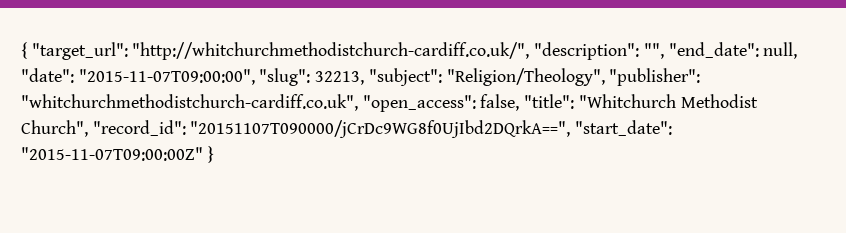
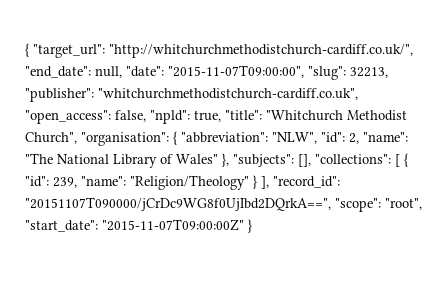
[534,42,664,60] "description": "", -> (413, 51) none
[368,68,605,86] "subject": "Religion/Theology", -> (388, 72) none
(520, 102) none -> [150,110,221,124] "npld": true,
[92,120,571,138] "record_id": "20151107T090000/jCrDc9WG8f0UjIbd2DQrkA==", -> [81,131,408,146] [25,153,408,168] [25,175,340,190] [25,197,422,212] "organisation": { "abbreviation": "NLW", "id": 2, "name": "The National Library of Wales" }, "subjects": [], "collections": [ { "id": 239, "name": "Religion/Theology" } ], "record_id": "20151107T090000/jCrDc9WG8f0UjIbd2DQrkA==", "scope": "root",

